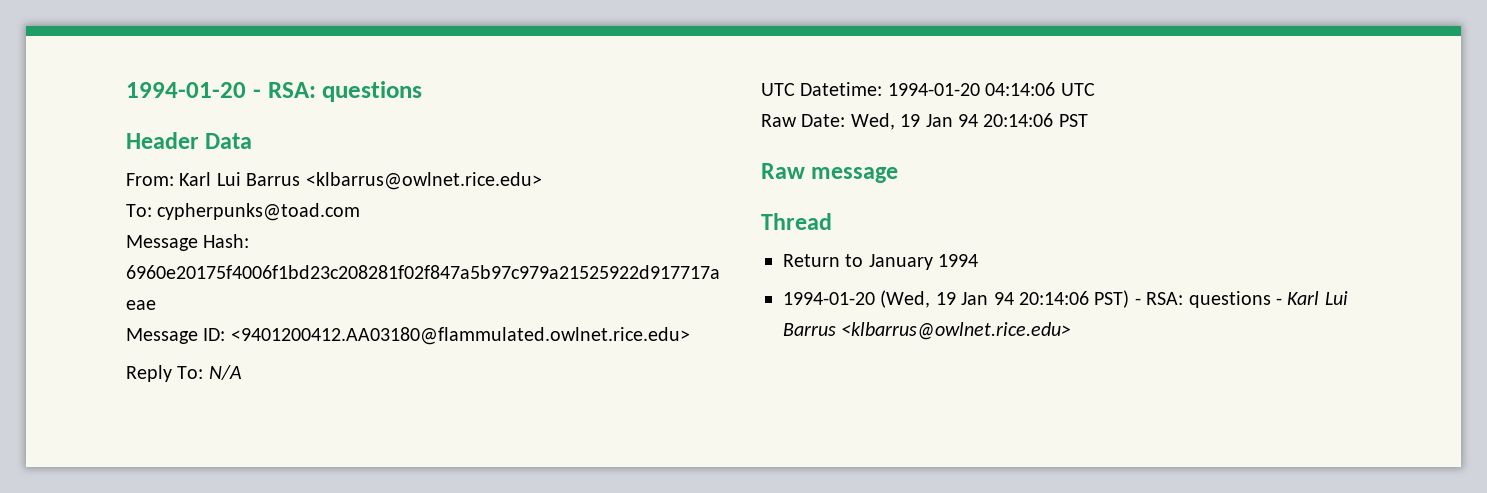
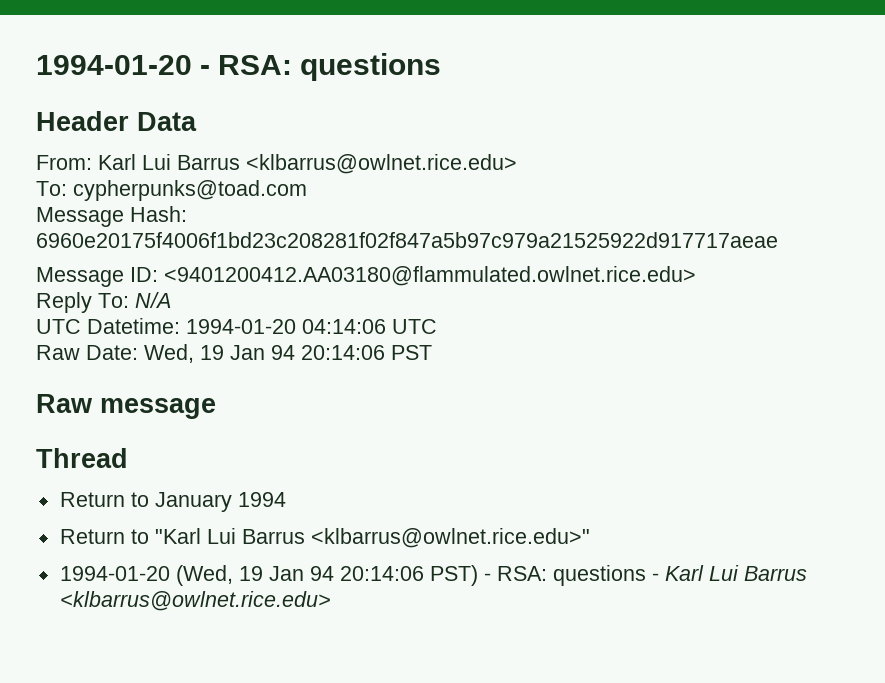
(979, 260) none -> [59,528,590,548] // Return to "Karl Lui Barrus <klbarrus@owlnet.rice.edu>"

